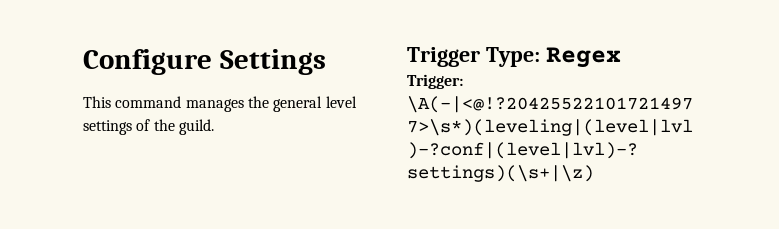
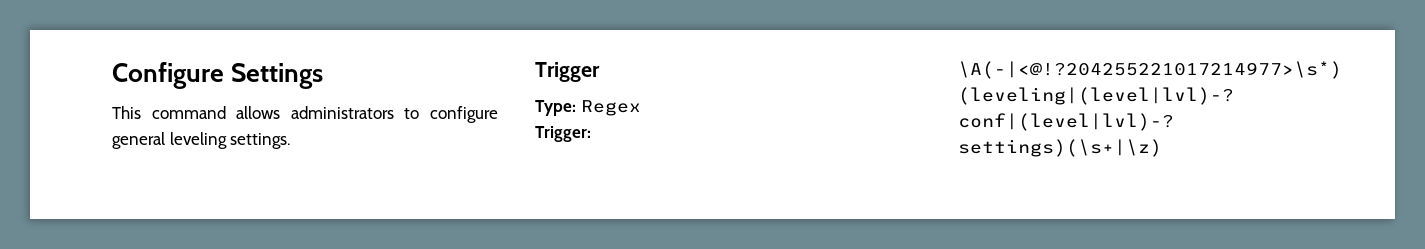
[185,96,357,112] [83,119,214,135] manages the general level settings of the guild. -> [236,106,498,123] [112,132,291,149] allows administrators to configure general leveling settings.
(480, 57) none -> (600, 72) //

